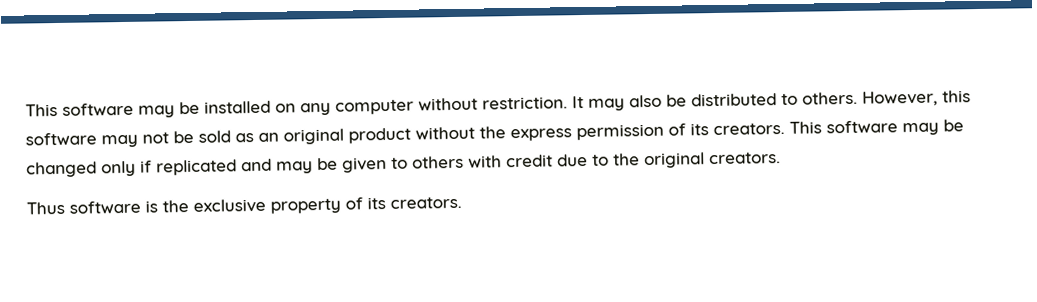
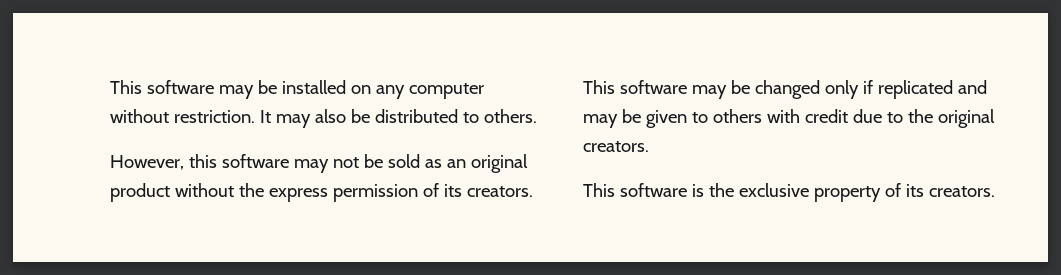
(858, 98) none -> (537, 116) //
[26,201,65,215] Thus -> [583,183,615,197] This

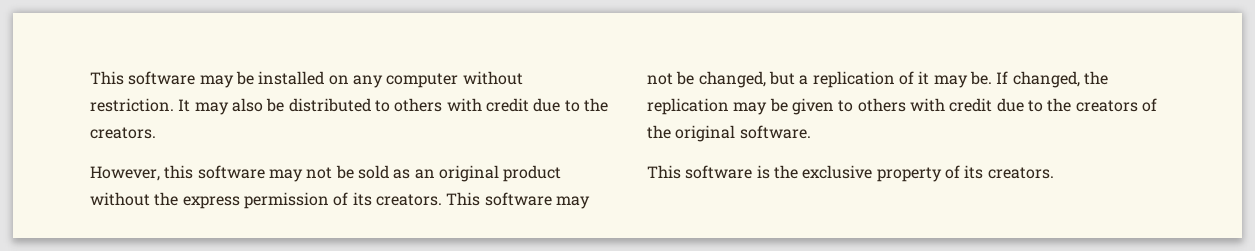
[483,109,537,123] others. -> [394,98,608,112] [90,127,156,139] others with credit due to the creators.
[730,80,987,99] be changed only if replicated and -> [647,71,1108,88] [647,98,729,115] not be changed, but a replication of it may be. If changed, the replication
[937,109,995,128] [583,141,649,152] original creators. -> [1075,98,1157,112] [647,125,811,142] creators of the original software.

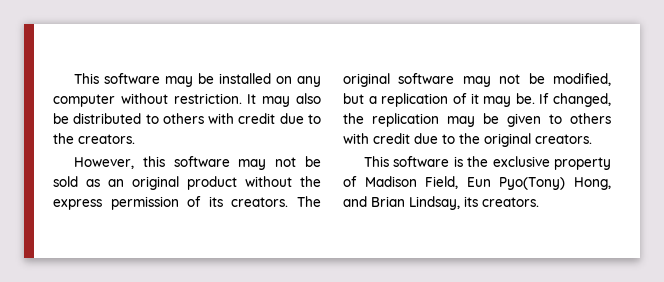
[446,192,590,209] [647,71,766,88] This software may not be changed, -> [297,196,321,207] [343,73,611,87] The original software may not be modified,
[1075,98,1157,112] [647,125,811,142] creators of the original software. -> [484,133,592,147] original creators.
(960, 172) none -> [364,176,611,190] [343,196,460,210] Madison Field, Eun Pyo(Tony) Hong, and Brian Lindsay,

